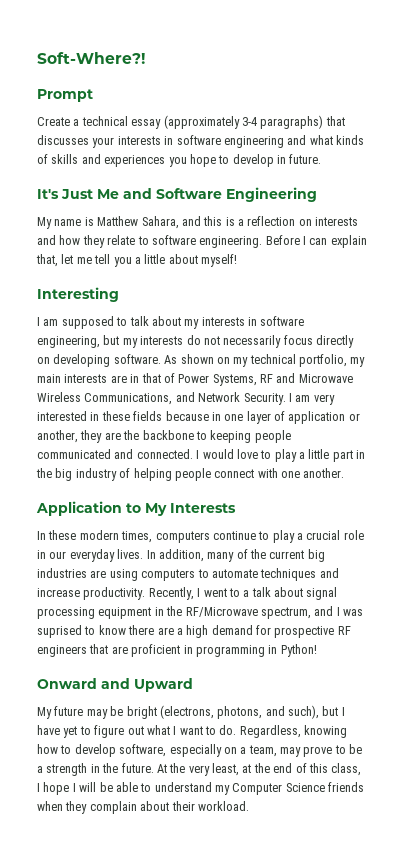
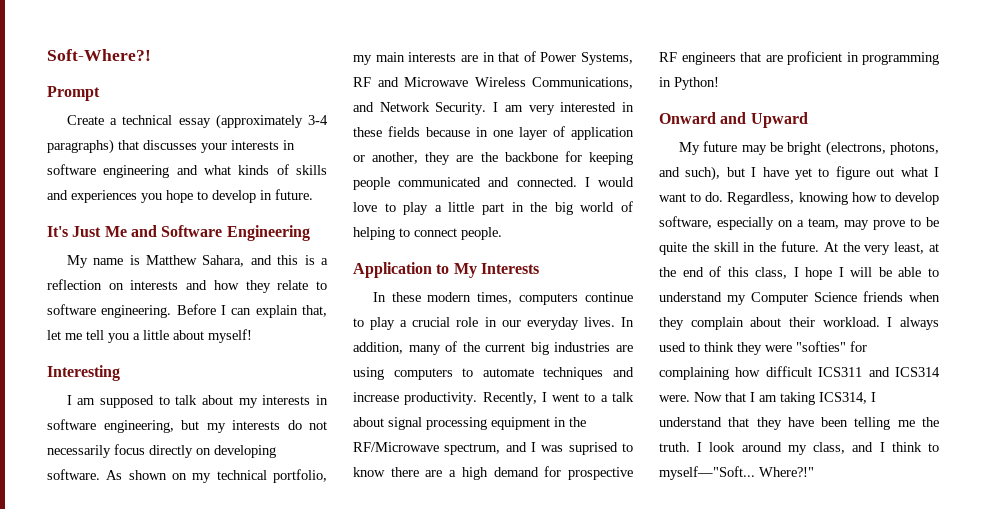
[195,431,207,440] to -> [564,151,582,162] for
[75,468,117,481] industry -> [580,202,615,212] world
[174,468,345,481] people connect with one another. -> [399,227,502,240] to connect people.
[37,763,88,776] a strength -> [659,242,739,255] quite the skill
(249, 806) none -> [887,317,939,330] [659,341,867,355] [659,366,940,380] [659,392,876,405] [659,417,939,430] [659,442,939,455] [659,466,814,480] I always used to think they were "softies" for complaining how difficult ICS311 and ICS314 were. Now that I am taking ICS314, I understand that they have been telling me the truth. I look around my class, and I think to myself—"Soft... Where?!"

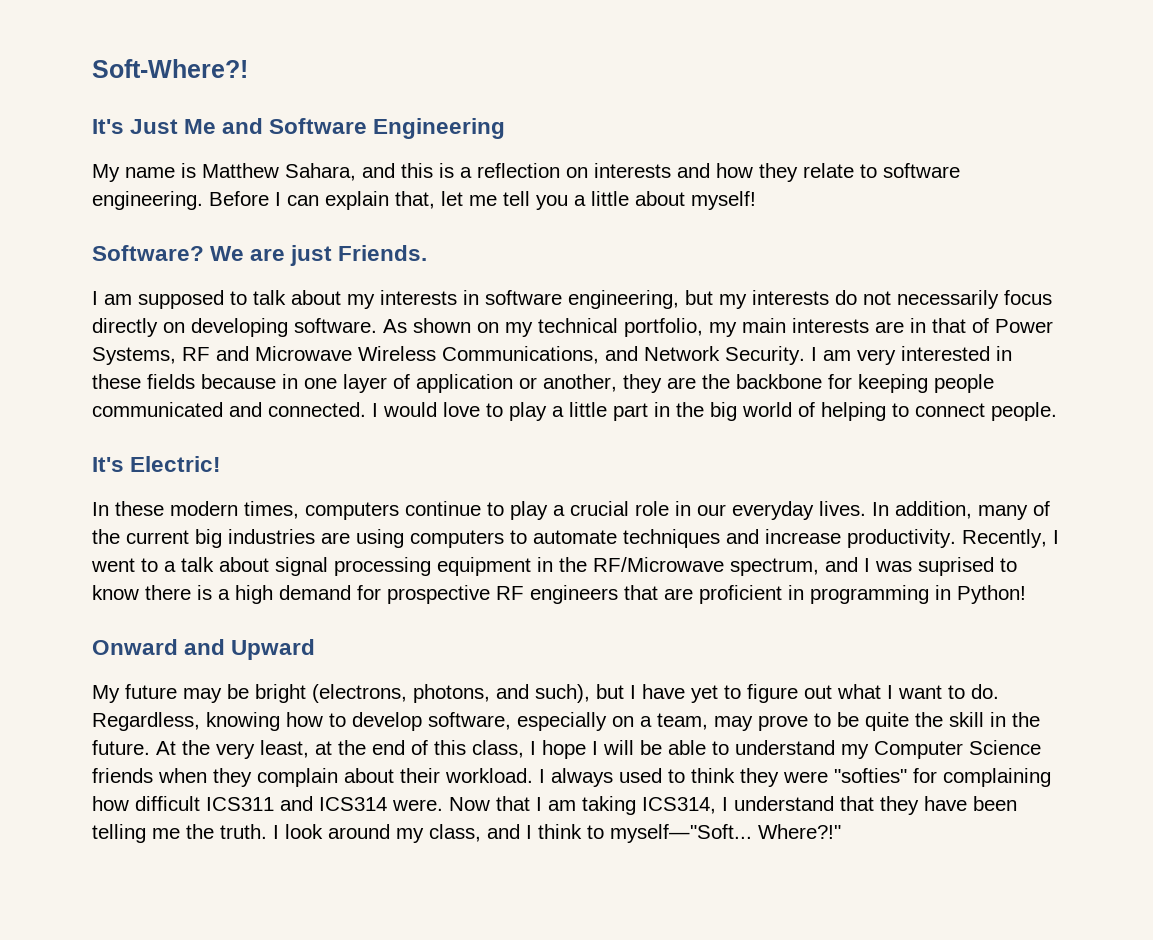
[47,86,100,101] [66,114,328,129] [47,139,295,154] [47,164,328,178] [47,189,313,203] // Prompt // Create a technical essay (approximately 3-4 paragraphs) that discusses your interests in software engineering and what kinds of skills and experiences you hope to develop in future. -> (248, 68) none
[47,365,120,381] Interesting -> [92,245,428,266] Software? We are just Friends.
[353,262,539,278] Application to My Interests -> [92,456,222,472] It's Electric!
[425,470,443,477] are -> [197,585,212,600] is

